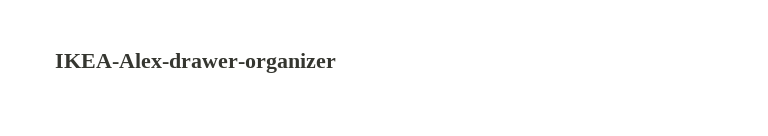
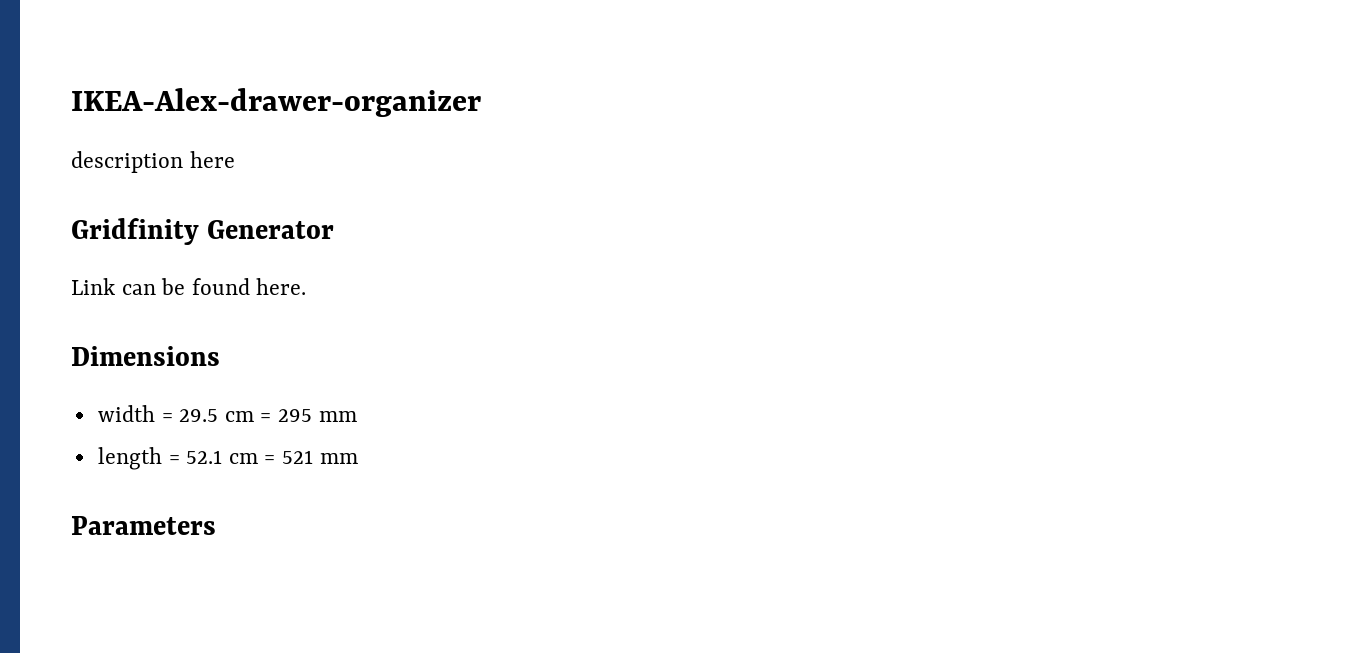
(336, 63) none -> [71,151,235,173] [71,218,335,245] [71,278,307,295] [71,346,220,366] [97,405,357,422] [97,447,358,470] [71,516,216,535] // description here // Gridfinity Generator // Link can be found here. // Dimensions // width = 29.5 cm = 295 mm // length = 52.1 cm = 521 mm // Parameters

